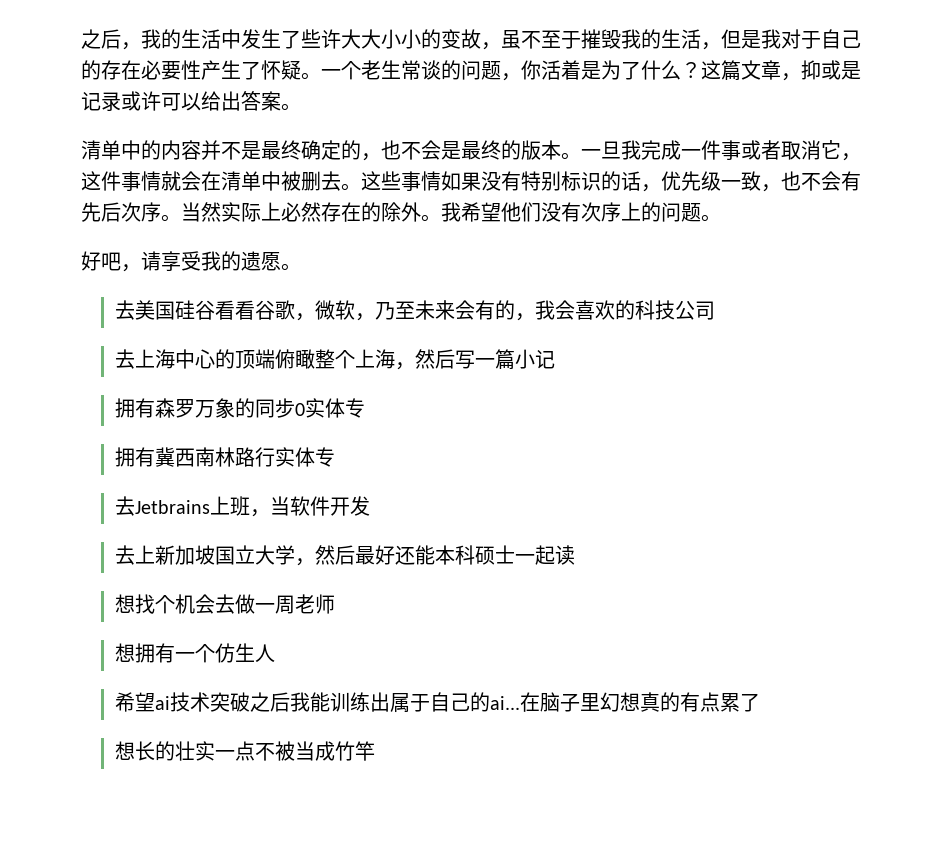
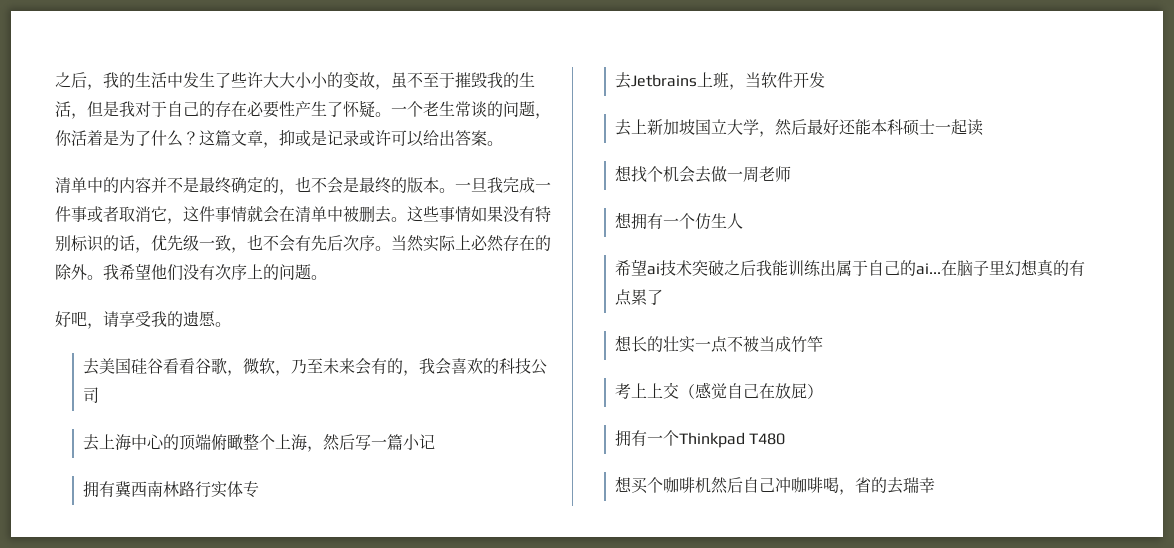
[114,398,365,418] // 拥有森罗万象的同步0实体专 -> (435, 441) none
(375, 751) none -> [614,382,823,399] [614,430,786,448] [614,476,935,495] // 考上上交（感觉自己在放屁） // 拥有一个Thinkpad T480 // 想买个咖啡机然后自己冲咖啡喝，省的去瑞幸

